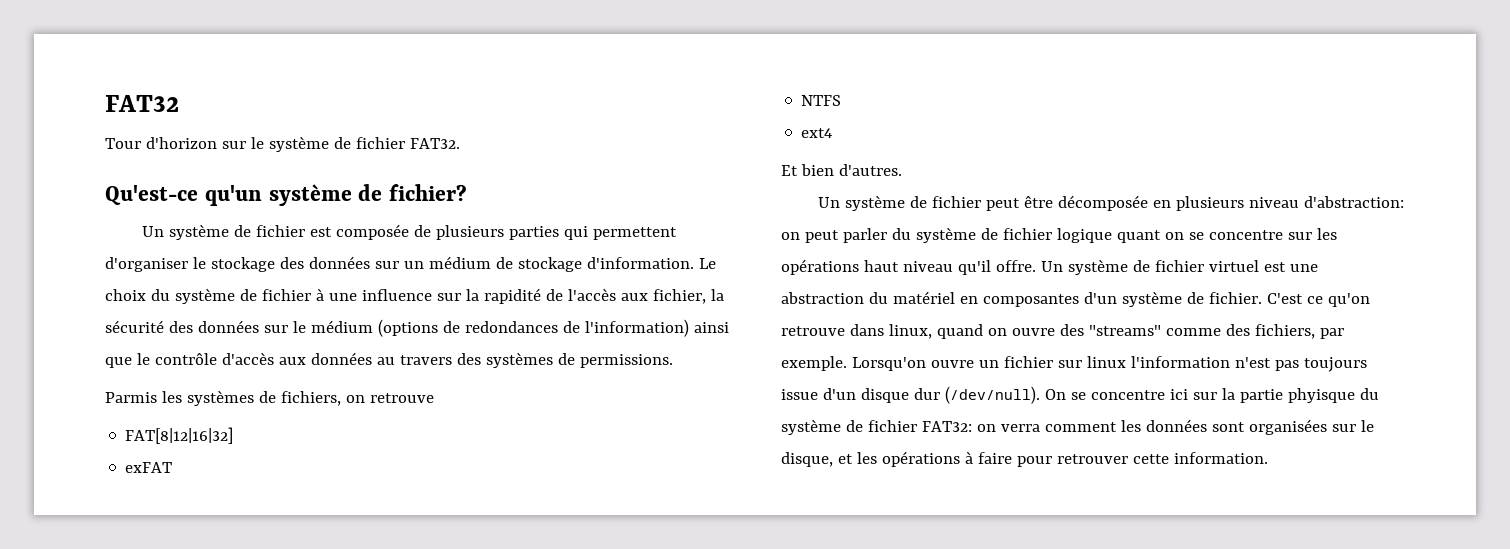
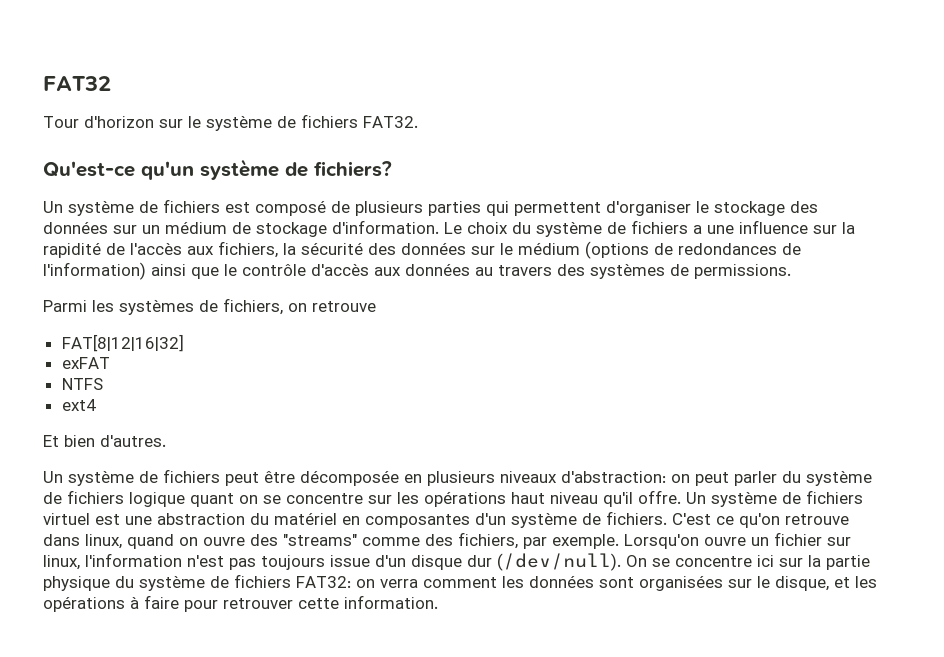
[355,137,405,149] fichier -> [301,114,358,128] fichiers
[389,184,467,201] [141,224,409,240] fichier? // Un système de fichier est composée -> [314,161,392,177] [43,199,326,216] fichiers? // Un système de fichiers est composé
[261,288,324,301] fichier à -> [631,220,702,234] fichiers a
[652,289,706,304] fichier, -> [218,241,278,258] fichiers,
[105,392,157,403] Parmis -> [43,300,87,312] Parmi
[931,196,981,208] fichier -> [163,469,220,483] fichiers
[1248,197,1299,208] niveau -> [500,471,557,483] niveaux
[1002,228,1052,240] fichier -> [67,490,124,504] fichiers
[1154,260,1204,272] fichier -> [806,490,863,504] fichiers
[1208,292,1262,304] fichier. -> [606,511,667,525] fichiers.
[1086,356,1126,368] linux -> [43,555,80,570] linux,
[1287,388,1379,403] [781,419,917,435] phyisque du système de fichier -> [43,574,291,591] physique du système de fichiers

